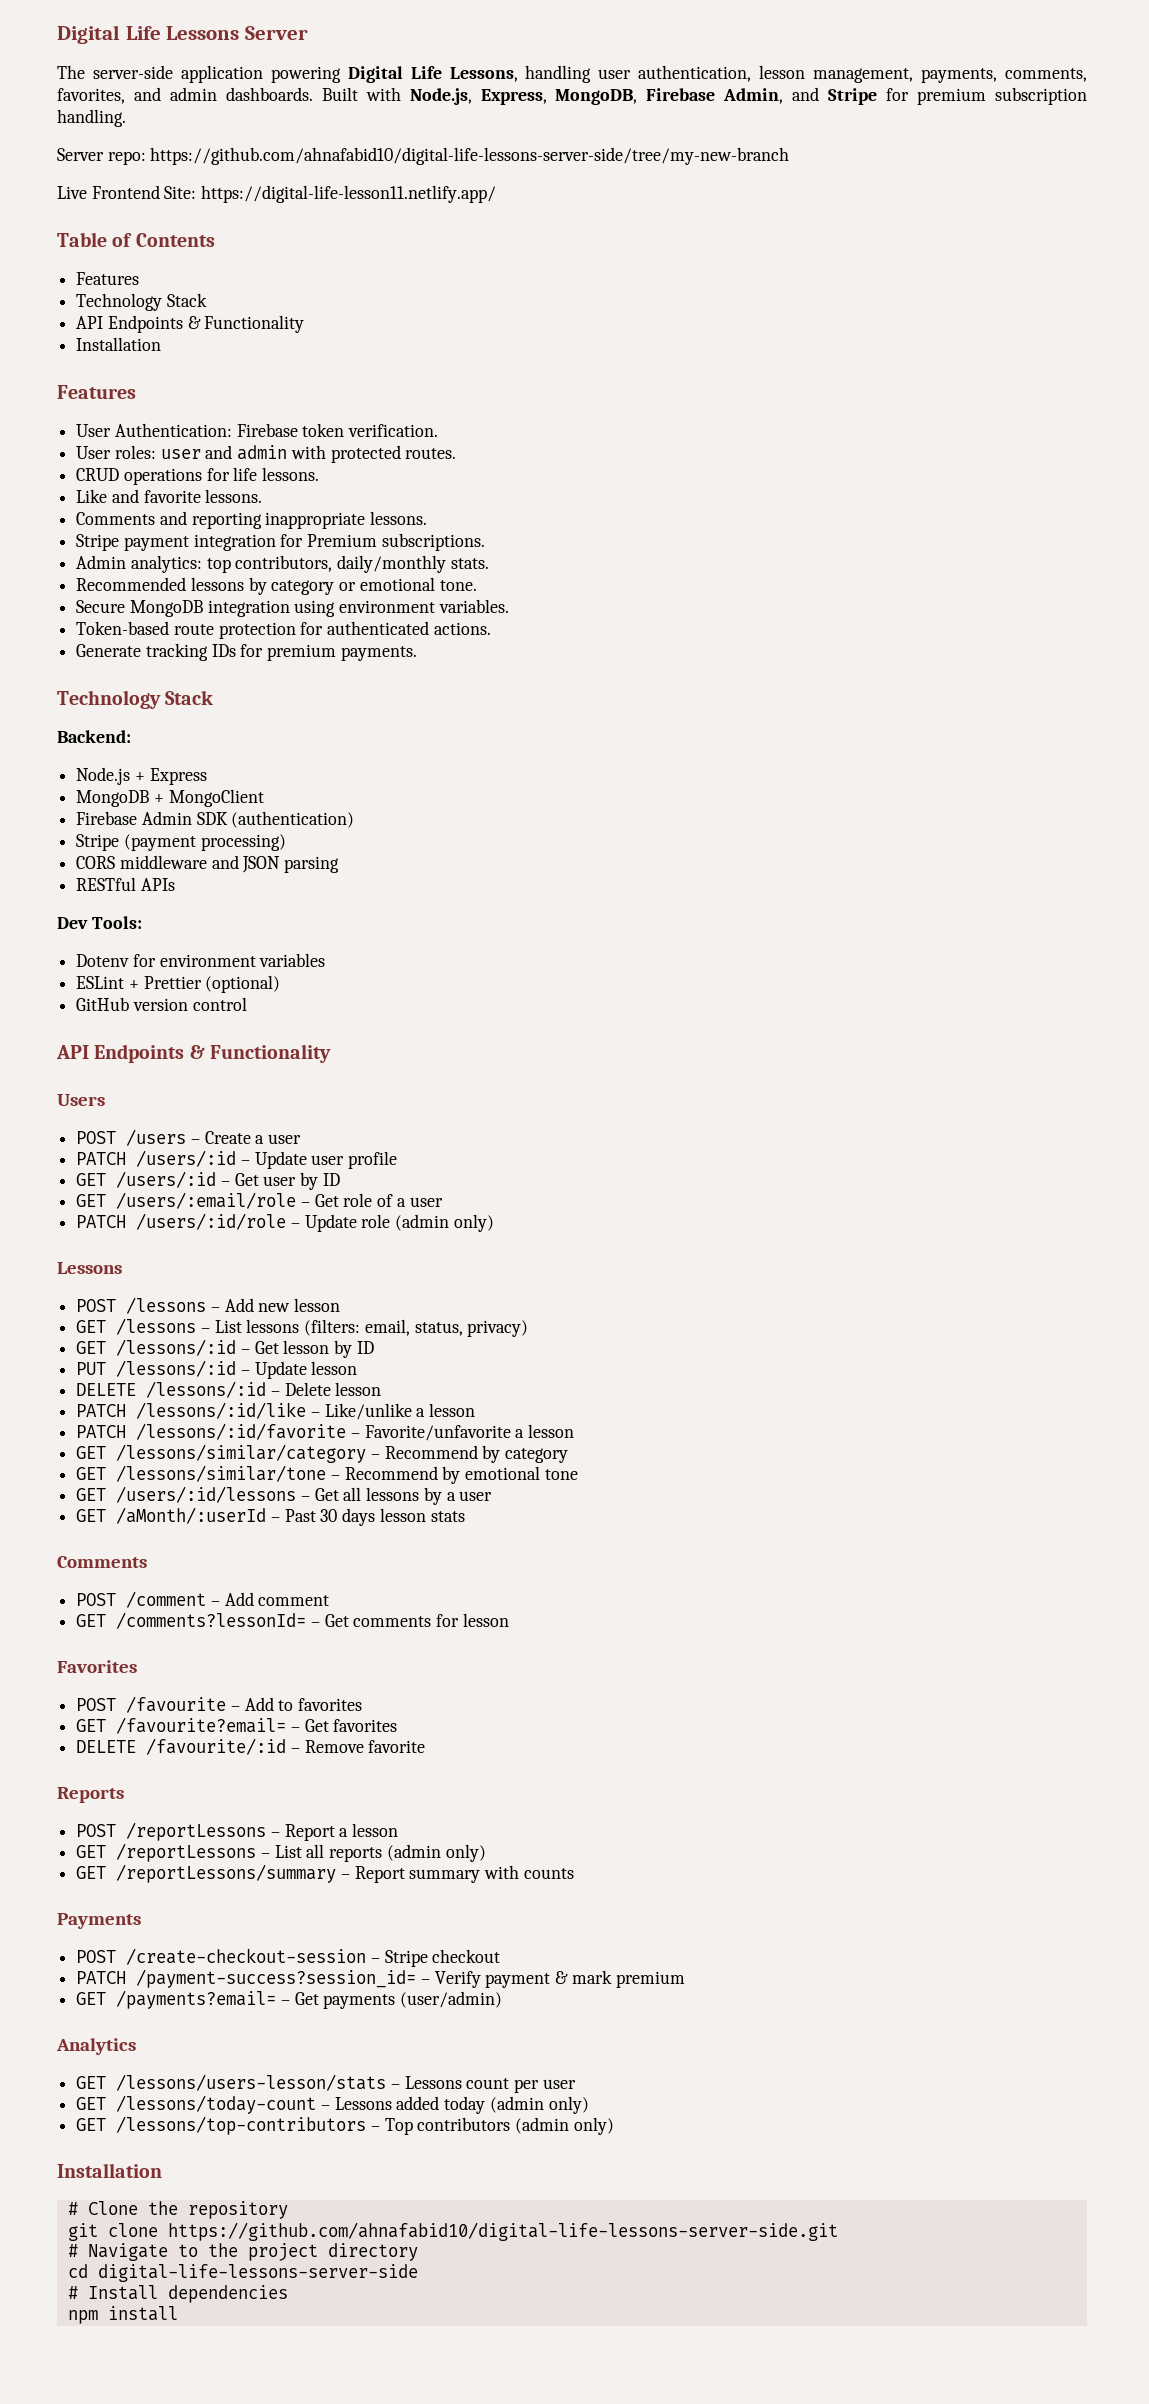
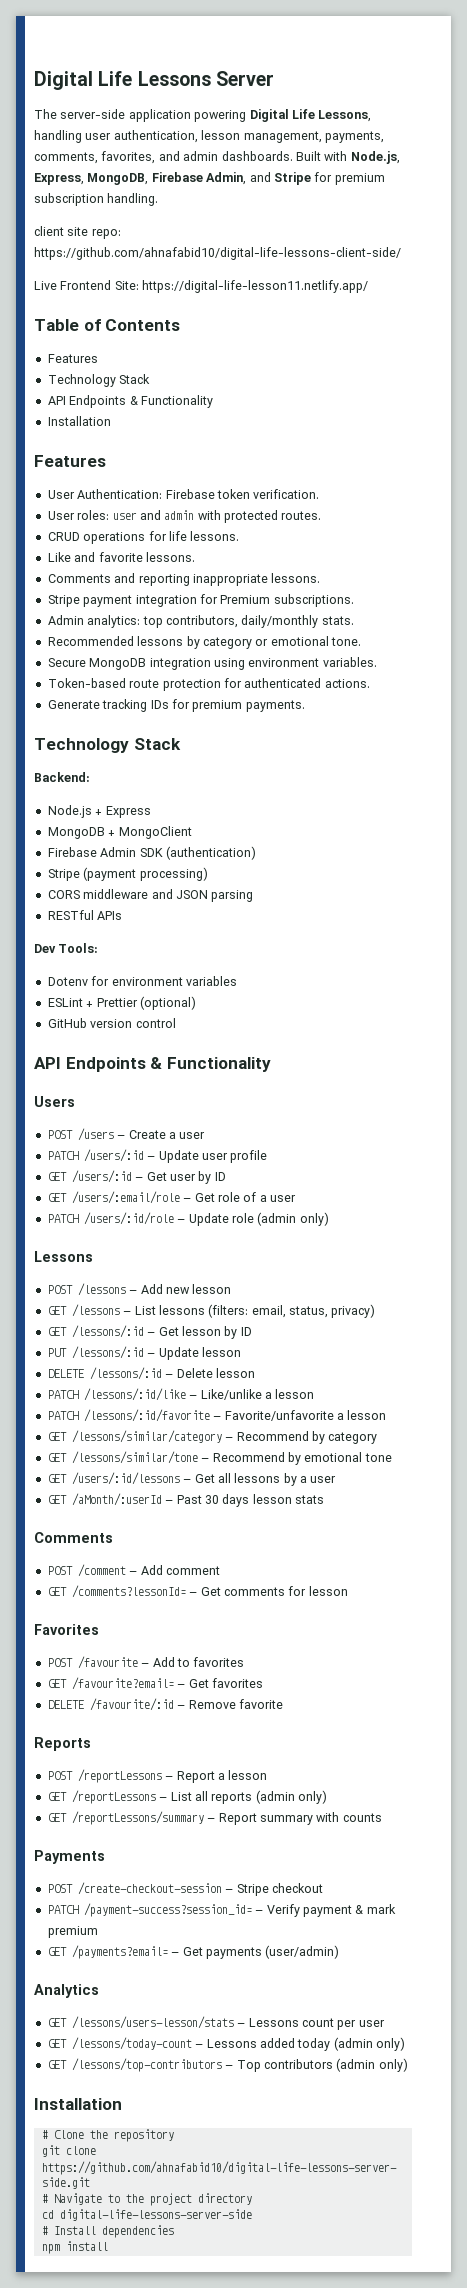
[57,147,790,165] Server repo: https://github.com/ahnafabid10/digital-life-lessons-server-side/tree/my-new-branch -> [34,226,121,239] [34,247,401,260] client site repo: https://github.com/ahnafabid10/digital-life-lessons-client-side/

